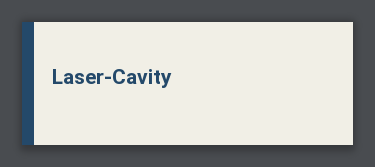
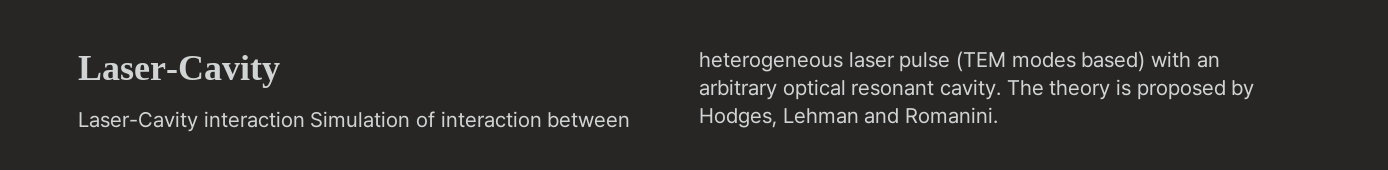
[52,69,172,88] Laser-Cavity -> [78,55,280,88] [78,111,631,132] [699,51,1220,72] [699,79,1255,100] [699,107,999,128] Laser-Cavity // Laser-Cavity interaction Simulation of interaction between heterogeneous laser pulse (TEM modes based) with an arbitrary optical resonant cavity. The theory is proposed by Hodges, Lehman and Romanini.

